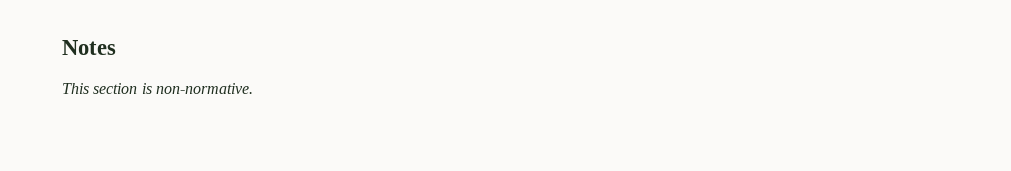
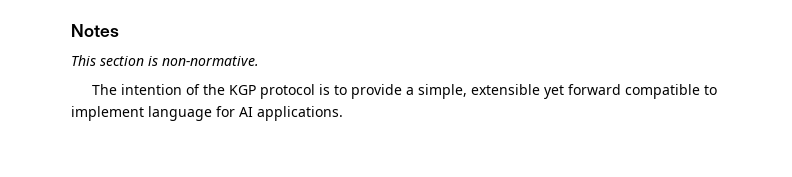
(253, 88) none -> [92,84,718,99] [71,106,343,121] // The intention of the KGP protocol is to provide a simple, extensible yet forward compatible to implement language for AI applications.

